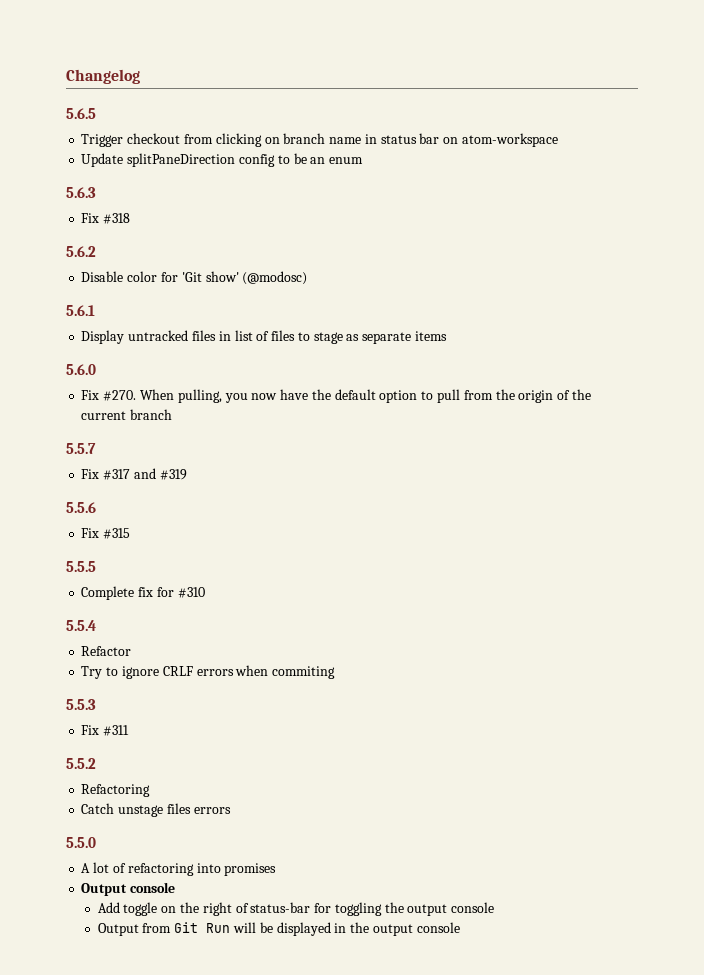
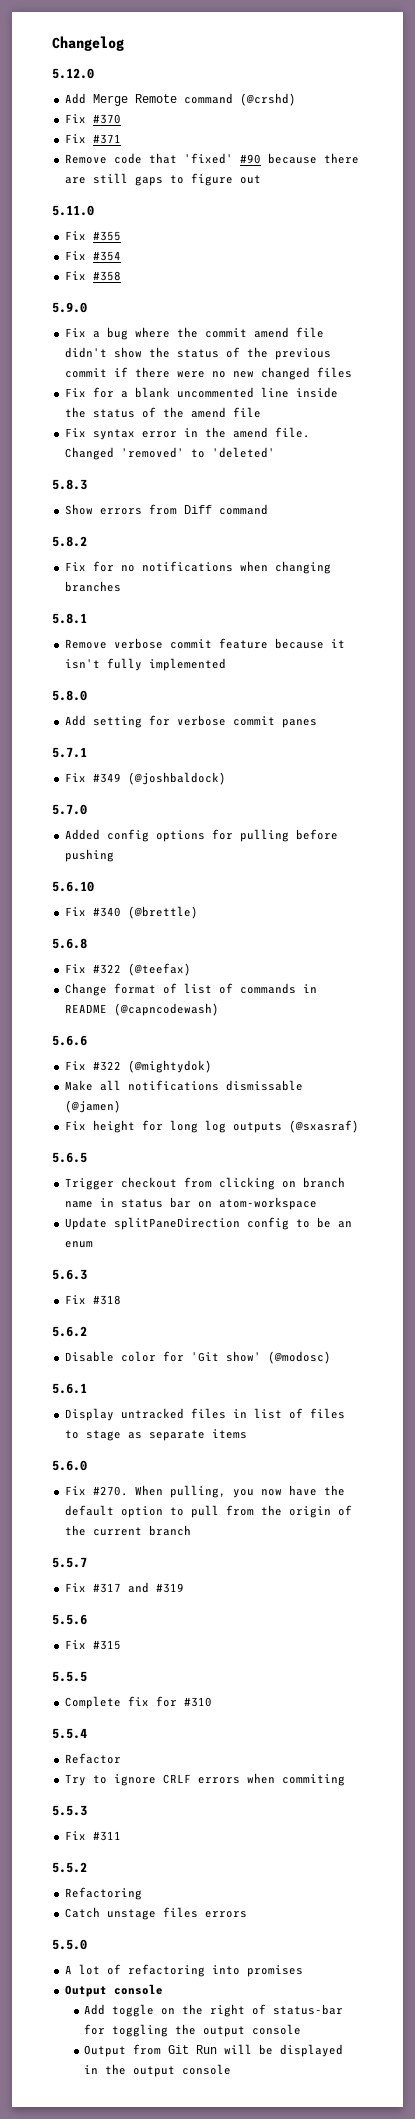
(140, 76) none -> [52,68,94,79] [64,93,296,106] [64,114,121,124] [64,134,121,144] [64,153,359,164] [64,173,261,186] [52,205,94,216] [64,231,121,241] [64,251,121,261] [64,271,121,281] [52,302,87,313] [64,327,324,340] [64,347,331,360] [64,367,352,380] [64,387,338,398] [64,407,261,418] [64,427,310,440] [64,447,275,460] [52,479,87,490] [64,504,268,515] [52,536,87,547] [64,561,331,574] [64,581,121,592] [52,613,87,624] [64,638,345,649] [64,658,226,671] [52,690,87,701] [64,715,317,728] [52,747,87,758] [64,772,226,785] [52,804,87,815] [64,829,338,842] [64,849,114,862] [52,881,94,892] [64,906,198,919] [52,938,87,949] [64,963,191,976] [64,983,317,996] [64,1003,219,1016] [52,1035,87,1046] [64,1060,212,1073] [64,1080,303,1091] [64,1100,121,1113] [64,1120,359,1133] // 5.12.0 // Add Merge Remote command (@crshd) // Fix #370 // Fix #371 // Remove code that 'fixed' #90 because there are still gaps to figure out // 5.11.0 // Fix #355 // Fix #354 // Fix #358 // 5.9.0 // Fix a bug where the commit amend file didn't show the status of the previous commit if there were no new changed files // Fix for a blank uncommented line inside the status of the amend file // Fix syntax error in the amend file. Changed 'removed' to 'deleted' // 5.8.3 // Show errors from Diff command // 5.8.2 // Fix for no notifications when changing branches // 5.8.1 // Remove verbose commit feature because it isn't fully implemented // 5.8.0 // Add setting for verbose commit panes // 5.7.1 // Fix #349 (@joshbaldock) // 5.7.0 // Added config options for pulling before pushing // 5.6.10 // Fix #340 (@brettle) // 5.6.8 // Fix #322 (@teefax) // Change format of list of commands in README (@capncodewash) // 5.6.6 // Fix #322 (@mightydok) // Make all notifications dismissable (@jamen) // Fix height for long log outputs (@sxasraf)

